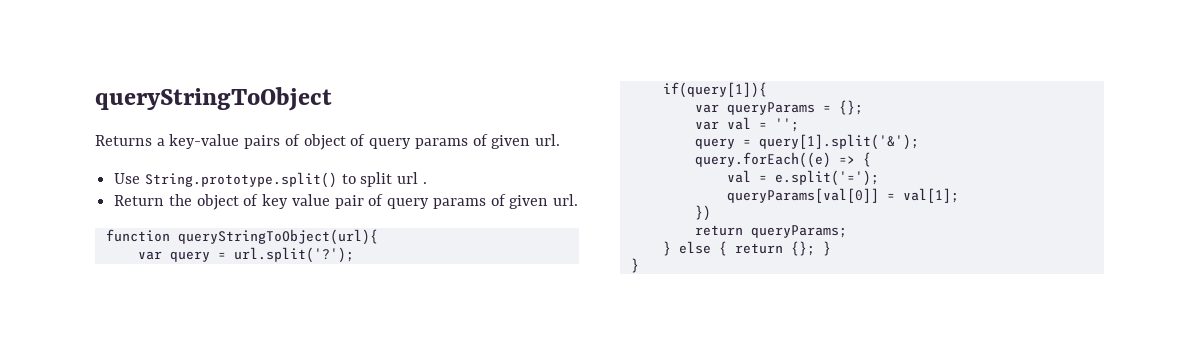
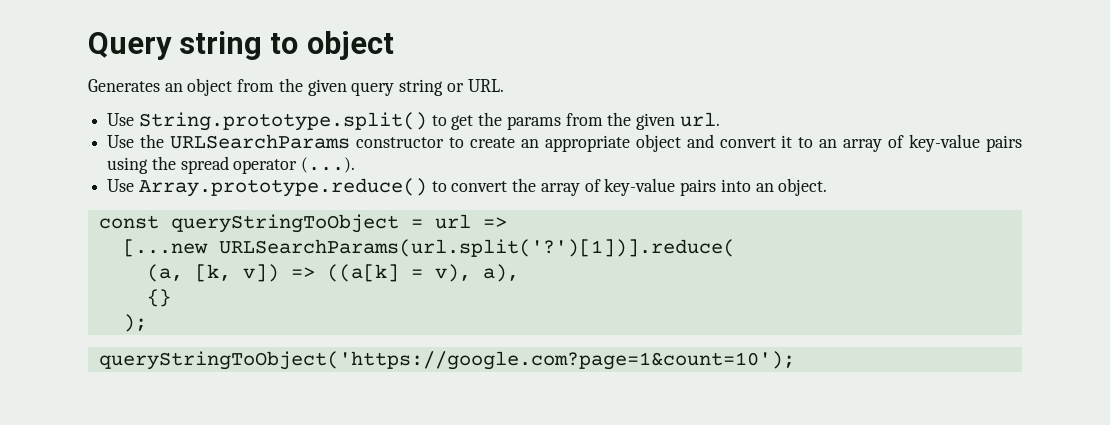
[95,87,332,111] [95,134,560,150] [114,172,427,188] [114,194,578,210] [105,229,378,245] [137,247,354,263] [662,82,767,98] [694,100,863,115] [694,117,799,132] [694,134,919,150] [694,152,871,168] [726,170,879,186] [726,188,959,203] [694,205,711,221] [694,225,847,238] [662,241,831,256] [630,258,639,273] queryStringToObject // Returns a key-value pairs of object of query params of given url. // Use String.prototype.split() to split url . // Return the object of key value pair of query params of given url. // function queryStringToObject(url){ // var query = url.split('?'); // if(query[1]){ // var queryParams = {}; // var val = ''; // query = query[1].split('&'); // query.forEach((e) => { // val = e.split('='); // queryParams[val[0]] = val[1]; // }) // return queryParams; // } else { return {}; } // } -> [88,31,394,60] [88,78,504,96] [107,112,720,131] [107,134,1022,152] [107,156,356,174] [107,178,828,197] [98,214,507,233] [122,239,735,257] [146,264,519,282] [146,289,171,307] [122,314,147,332] [98,351,795,370] Query string to object // Generates an object from the given query string or URL. // Use String.prototype.split() to get the params from the given url. // Use the URLSearchParams constructor to create an appropriate object and convert it to an array of key-value pairs using the spread operator (...). // Use Array.prototype.reduce() to convert the array of key-value pairs into an object. // const queryStringToObject = url => // [...new URLSearchParams(url.split('?')[1])].reduce( // (a, [k, v]) => ((a[k] = v), a), // {} // ); // queryStringToObject('https://google.com?page=1&count=10');

